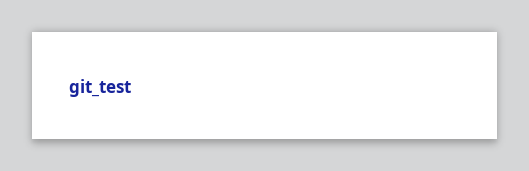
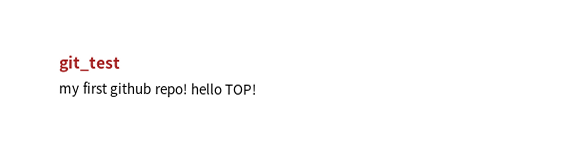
(131, 88) none -> [58,81,258,98] // my first github repo! hello TOP!

